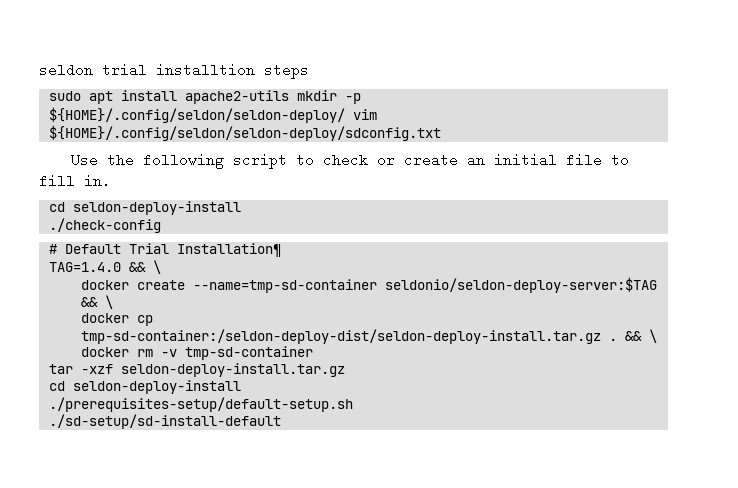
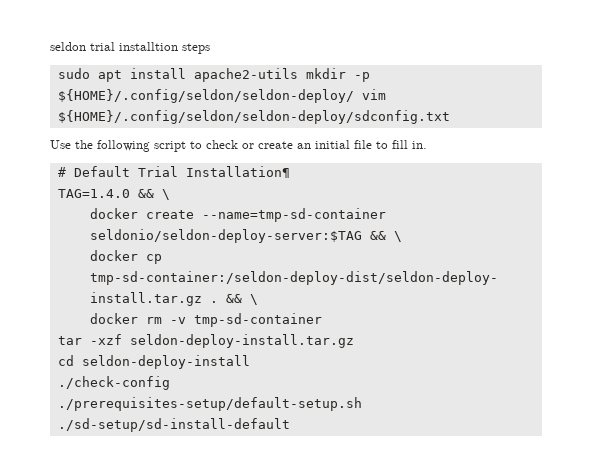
[48,201,241,215] [48,218,161,233] // cd seldon-deploy-install // ./check-config -> (427, 145) none
(241, 387) none -> [57,376,170,390] // ./check-config

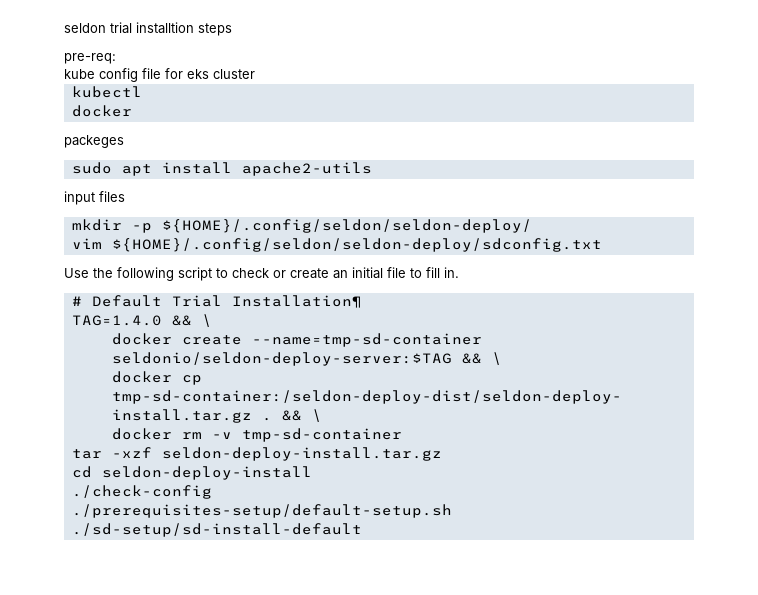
(210, 48) none -> [64,53,116,64] [64,68,255,82] [71,86,142,98] [71,105,132,117] [64,135,124,148] // pre-req: // kube config file for eks cluster // kubectl // docker // packeges
(298, 75) none -> [64,191,125,205] // input files //
(354, 96) none -> (532, 226) //

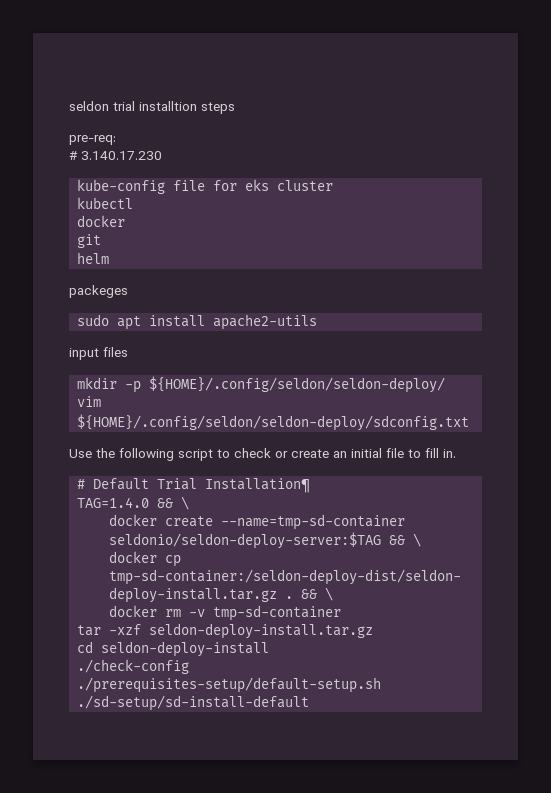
[64,68,138,82] kube config -> [69,151,162,160] [77,179,166,194] # 3.140.17.230 // kube-config
(132, 111) none -> [77,234,102,248] [77,252,110,264] // git // helm

